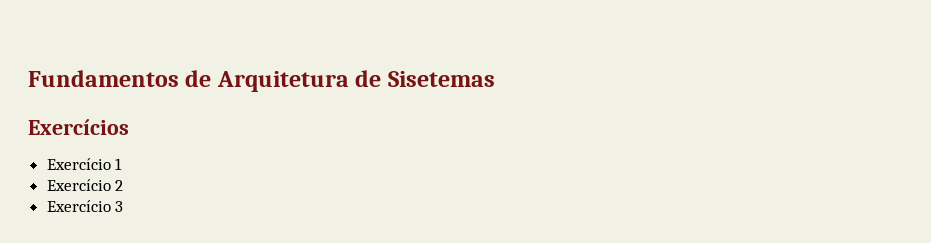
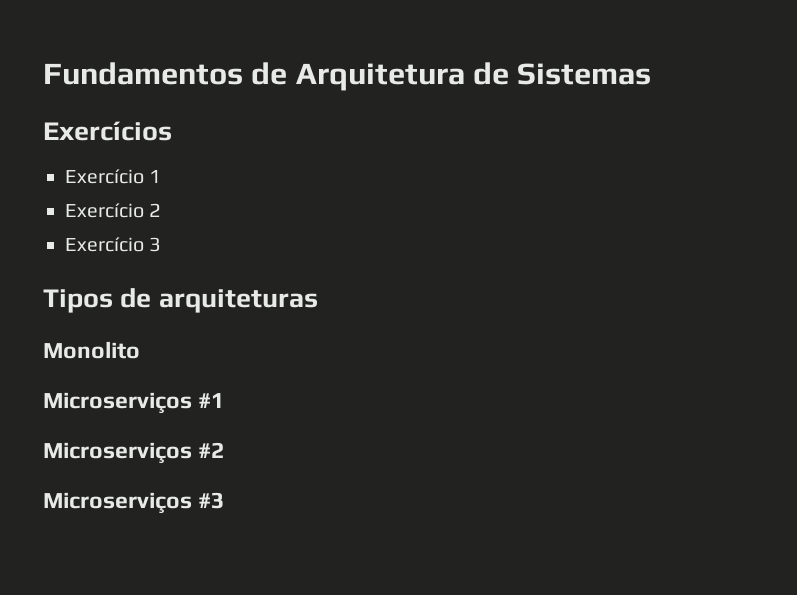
[387,71,495,87] Sisetemas -> [517,63,652,85] Sistemas
(124, 206) none -> [43,288,318,313] [43,341,140,359] [43,392,225,414] [43,442,225,464] [43,492,225,514] // Tipos de arquiteturas // Monolito // Microserviços #1 // Microserviços #2 // Microserviços #3

